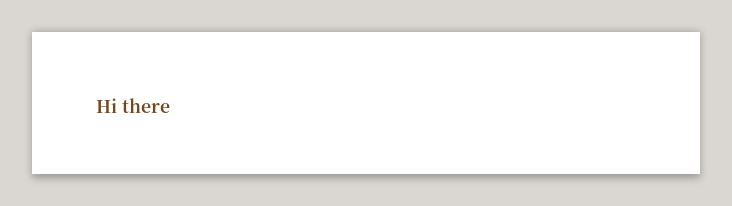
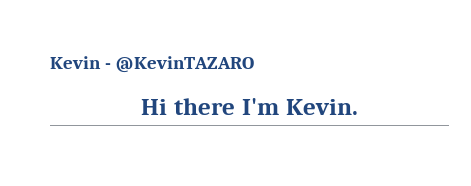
[96,98,170,113] Hi there -> [50,56,254,73] [141,98,358,115] Kevin - @KevinTAZARO // Hi there I'm Kevin.

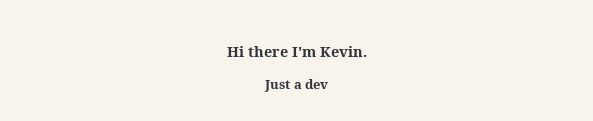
[50,56,254,73] Kevin - @KevinTAZARO // -> (226, 51) none
(358, 107) none -> [263,79,329,92] // Just a dev

